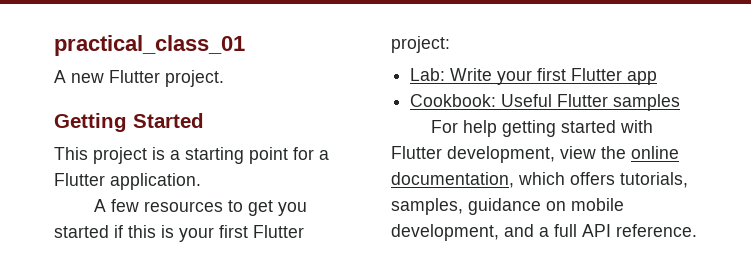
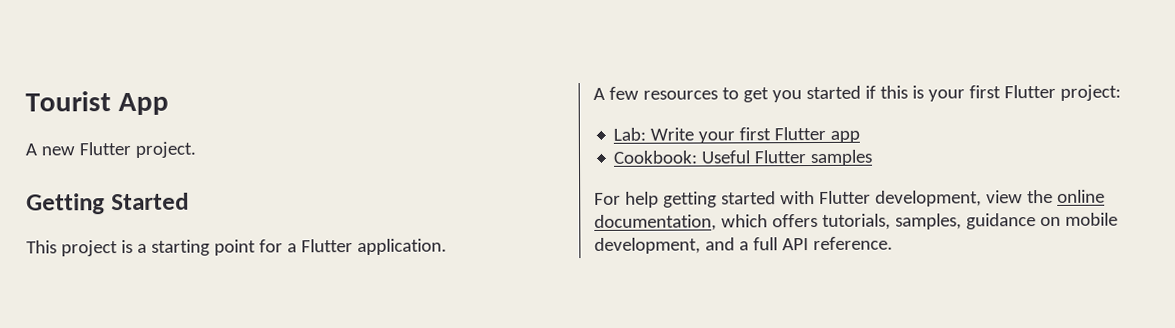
[54,35,245,56] practical_class_01 -> [25,91,169,116] Tourist App

